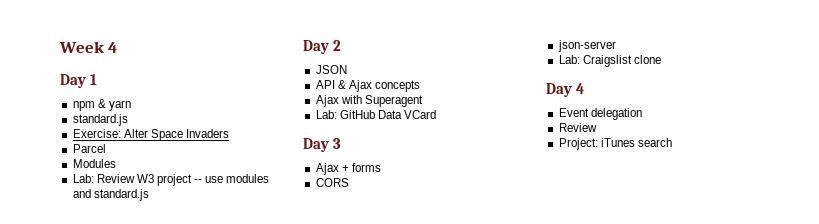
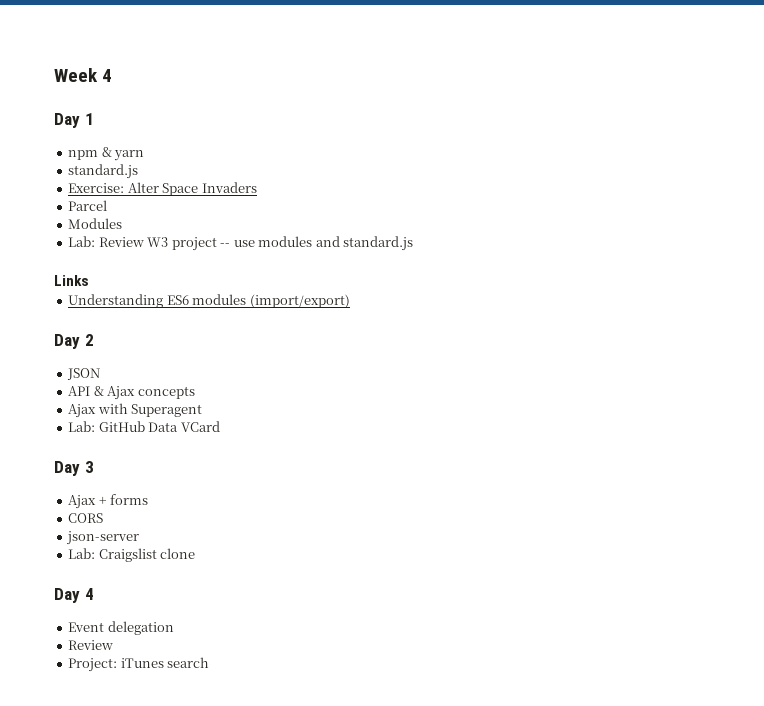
(149, 195) none -> [54,275,89,286] [68,294,350,308] // Links // Understanding ES6 modules (import/export)

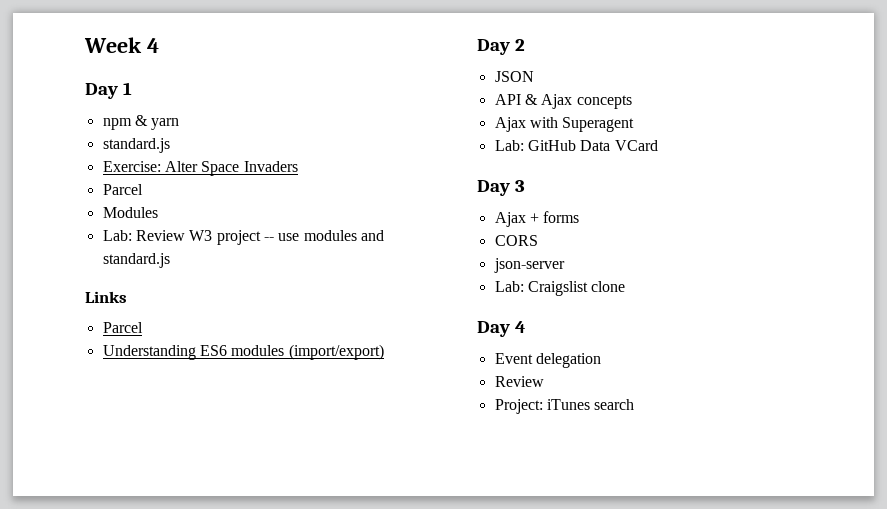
(89, 280) none -> [102,322,143,333] // Parcel

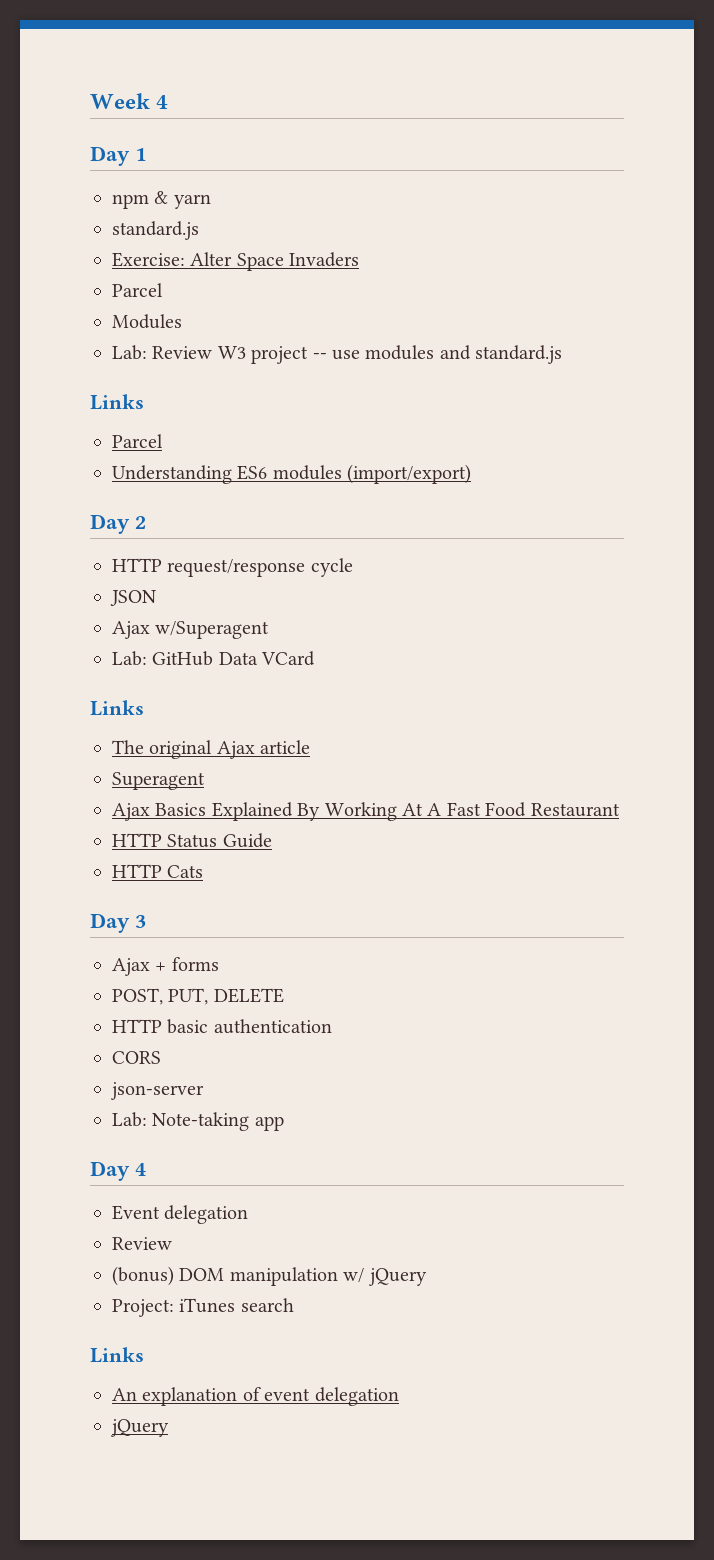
[494,71,534,82] [494,94,632,109] [494,117,635,132] [494,140,658,151] JSON // API & Ajax concepts // Ajax with Superagent // Lab: GitHub Data VCard -> [112,558,353,577] [110,590,156,606] [112,621,270,639] [112,651,316,666] [90,700,144,716] [112,740,311,759] [112,772,205,790] [112,802,620,821] [112,833,272,848] [112,864,204,878] HTTP request/response cycle // JSON // Ajax w/Superagent // Lab: GitHub Data VCard // Links // The original Ajax article // Superagent // Ajax Basics Explained By Working At A Fast Food Restaurant // HTTP Status Guide // HTTP Cats
(580, 217) none -> [112,988,284,1005] [112,1019,332,1034] // POST, PUT, DELETE // HTTP basic authentication
[527,281,626,296] Craigslist clone -> [152,1112,284,1131] Note-taking app
[494,399,635,414] Project: iTunes search -> [112,1266,427,1286] [112,1298,294,1317] [90,1347,144,1363] [112,1387,399,1406] [111,1419,169,1437] (bonus) DOM manipulation w/ jQuery // Project: iTunes search // Links // An explanation of event delegation // jQuery

